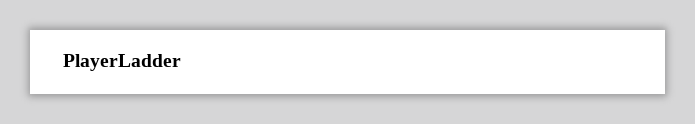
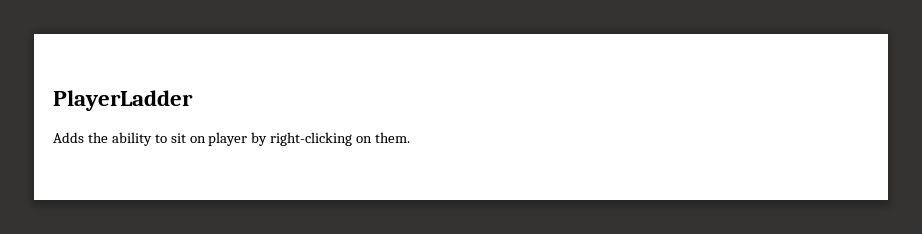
(181, 62) none -> [53,132,411,146] // Adds the ability to sit on player by right-clicking on them.

